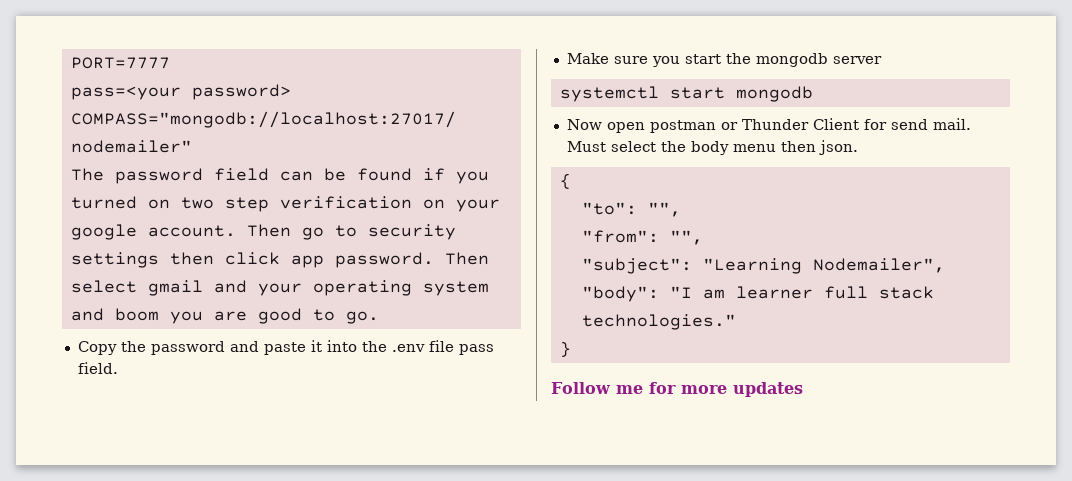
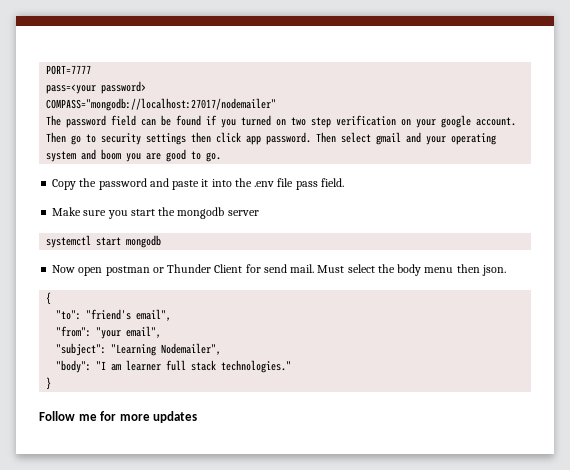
[647,202,681,217] "", -> [86,309,172,321] "friend's email",
[669,230,703,245] "", -> [96,326,162,339] "your email",

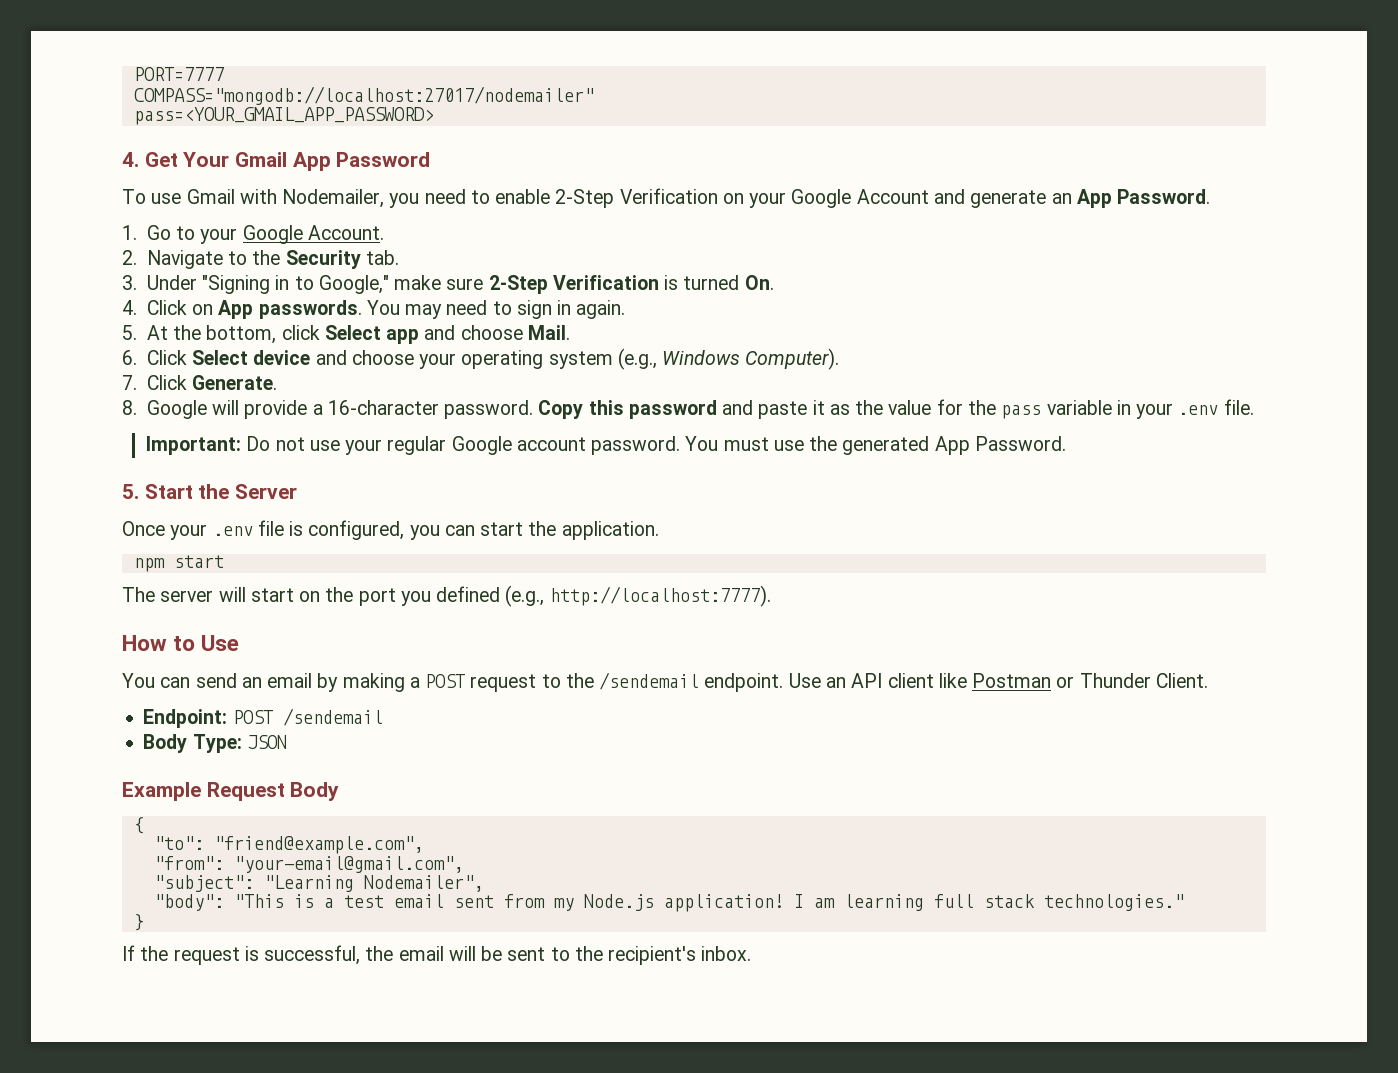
[46,81,147,94] // pass=<your password> -> (224, 74) none
[46,115,517,128] [46,132,497,145] [46,149,222,162] [52,178,344,190] [52,207,259,219] [46,235,162,248] [52,264,506,276] The password field can be found if you turned on two step verification on your google account. Then go to security settings then click app password. Then select gmail and your operating system and boom you are good to go. // Copy the password and paste it into the .env file pass field. // Make sure you start the mongodb server // systemctl start mongodb // Now open postman or Thunder Client for send mail. Must select the body menu then json. -> [133,107,434,125] [122,152,431,171] [122,188,1211,208] [122,225,384,244] [122,250,399,269] [122,275,774,294] [122,300,626,319] [122,325,570,344] [122,348,840,370] [122,375,278,390] [122,399,1254,419] [146,436,1067,455] [122,484,298,499] [122,520,659,540] [133,555,224,572] [122,585,771,607] [122,635,240,651] [122,672,1208,692] [143,708,383,728] [143,734,287,753] [122,782,340,801] pass=<YOUR_GMAIL_APP_PASSWORD> // 4. Get Your Gmail App Password // To use Gmail with Nodemailer, you need to enable 2-Step Verification on your Google Account and generate an App Password. // 1. Go to your Google Account. // 2. Navigate to the Security tab. // 3. Under "Signing in to Google," make sure 2-Step Verification is turned On. // 4. Click on App passwords. You may need to sign in again. // 5. At the bottom, click Select app and choose Mail. // 6. Click Select device and choose your operating system (e.g., Windows Computer). // 7. Click Generate. // 8. Google will provide a 16-character password. Copy this password and paste it as the value for the pass variable in your .env file. // Important: Do not use your regular Google account password. You must use the generated App Password. // 5. Start the Server // Once your .env file is configured, you can start the application. // npm start // The server will start on the port you defined (e.g., http://localhost:7777). // How to Use // You can send an email by making a POST request to the /sendemail endpoint. Use an API client like Postman or Thunder Client. // Endpoint: POST /sendemail // Body Type: JSON // Example Request Body
[86,309,172,321] "friend's email", -> [213,836,424,854] "friend@example.com",
[96,326,162,339] "your email", -> [233,856,464,873] "your-email@gmail.com",
[96,360,292,373] [46,377,52,390] [39,411,198,423] "I am learner full stack technologies." // } // Follow me for more updates -> [233,894,1184,912] [133,914,144,931] [122,945,752,965] "This is a test email sent from my Node.js application! I am learning full stack technologies." // } // If the request is successful, the email will be sent to the recipient's inbox.

